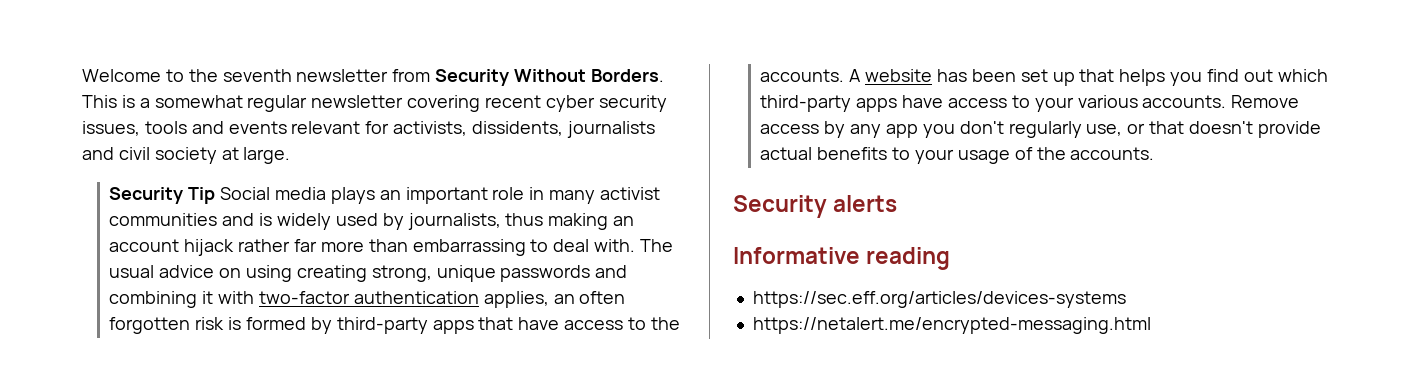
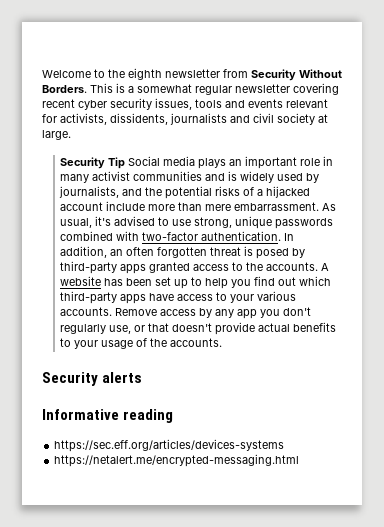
[222,69,292,82] seventh -> [128,68,162,80] eighth
[505,213,635,230] [109,239,674,256] [109,265,628,282] [109,291,626,308] [109,317,307,334] thus making an account hijack rather far more than embarrassing to deal with. The usual advice on using creating strong, unique passwords and combining it with two-factor authentication applies, an often forgotten risk is formed -> [122,186,311,199] [60,201,337,211] [60,216,334,229] [60,231,295,241] [60,246,290,259] and the potential risks of a hijacked account include more than mere embarrassment. As usual, it's advised to use strong, unique passwords combined with two-factor authentication. In addition, an often forgotten threat is posed
[478,317,560,330] that have -> [149,262,191,273] granted
[1079,69,1166,86] that helps -> [191,277,229,289] to help

